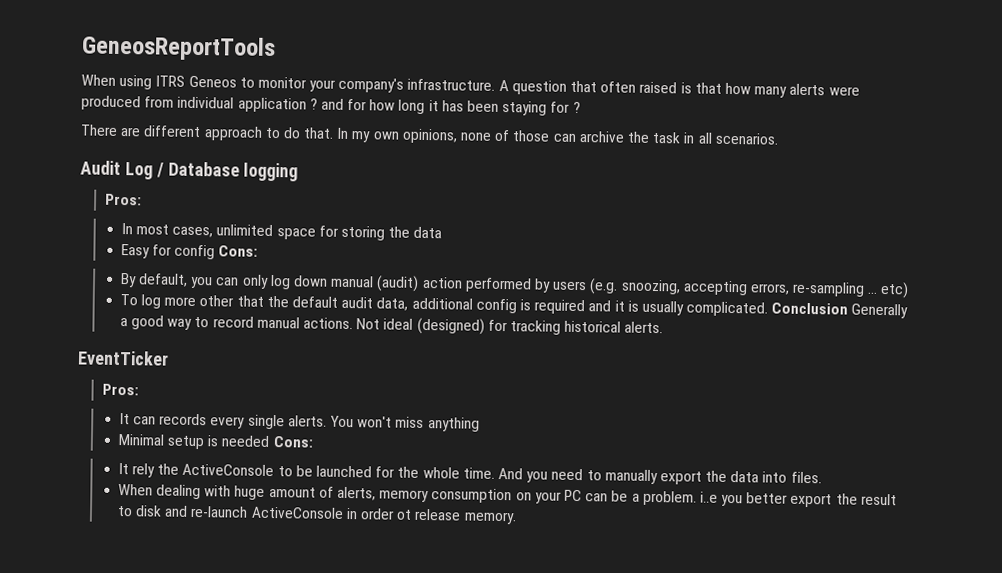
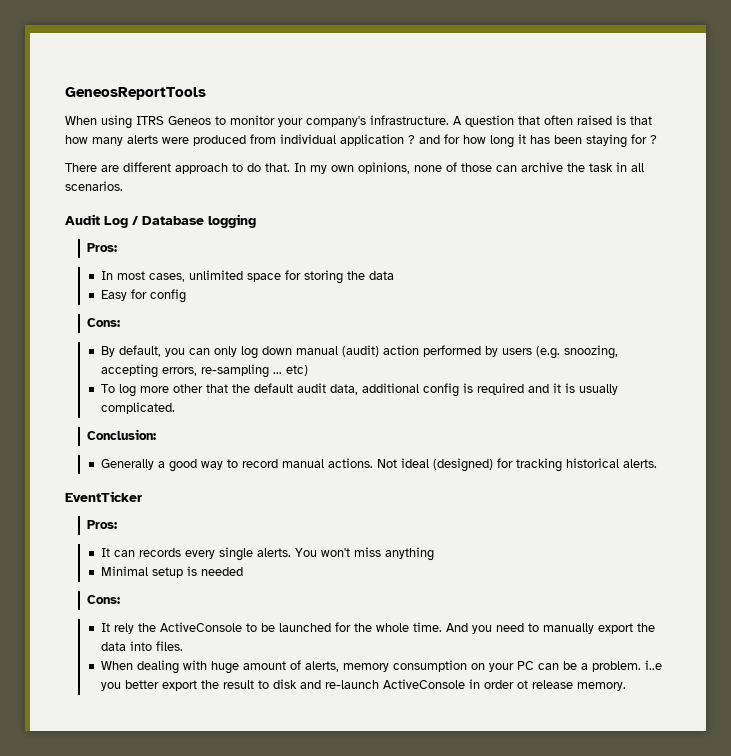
(216, 252) none -> (187, 296) //
[771,302,849,315] Conclusion -> [86,429,156,440] // Conclusion: //
(271, 441) none -> (244, 571) //

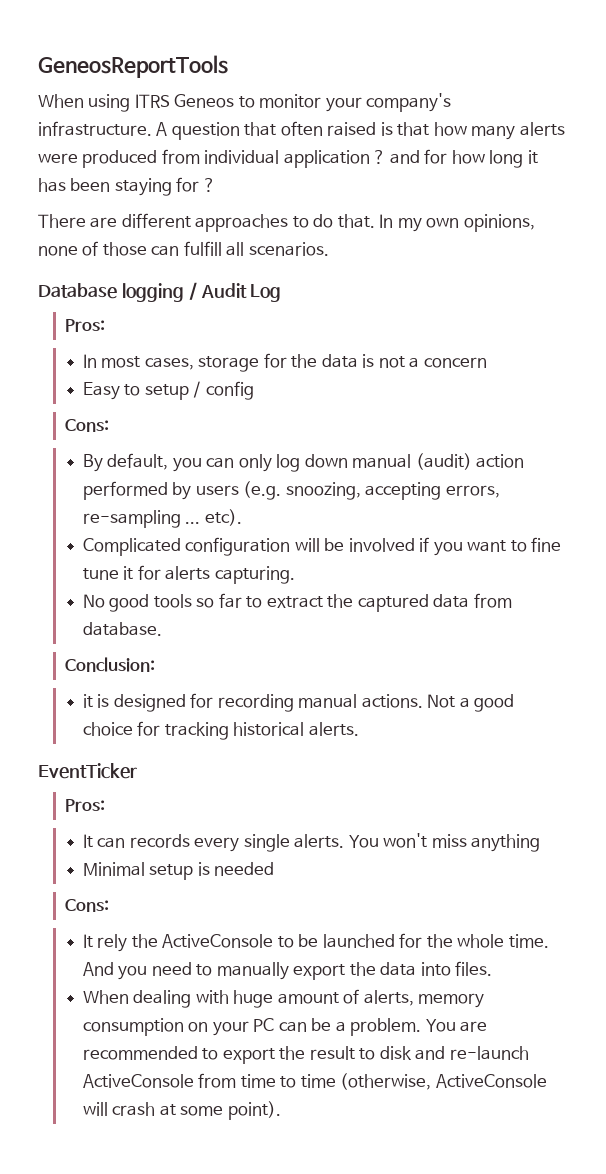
[175,163,228,174] approach -> [195,214,289,232] approaches
[521,162,627,172] archive the task in -> [183,241,222,256] fulfill
(123, 186) none -> [38,282,197,302] Database logging /
[132,214,256,228] / Database logging -> (282, 293) none
[189,270,395,284] [101,289,148,301] unlimited space for storing the data // Easy for -> [198,353,487,372] [83,381,202,400] storage for the data is not a concern // Easy to setup /
[286,365,309,376] [101,383,619,397] [101,402,176,414] [86,429,156,440] [101,458,494,472] etc) // To log more other that the default audit data, additional config is required and it is usually complicated. // Conclusion: // Generally a good way to record manual actions. Not ideal (designed) -> [204,509,242,526] [83,537,562,556] [83,565,295,584] [83,593,512,612] [83,622,163,636] [64,657,155,672] [83,693,515,712] [83,722,134,736] etc). // Complicated configuration will be involved if you want to fine tune it for alerts capturing. // No good tools so far to extract the captured data from database. // Conclusion: // it is designed for recording manual actions. Not a good choice
[645,660,663,670] [101,680,160,691] i..e you better -> [425,1019,488,1032] [83,1046,219,1060] You are recommended to
[469,679,627,691] in order ot release memory. -> [198,1073,547,1090] [83,1101,281,1120] from time to time (otherwise, ActiveConsole will crash at some point).

